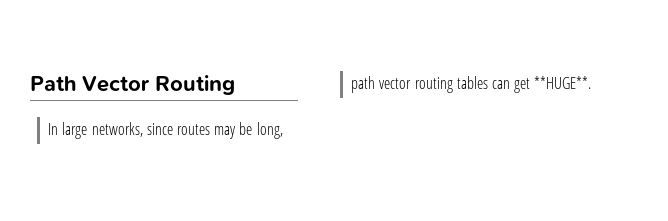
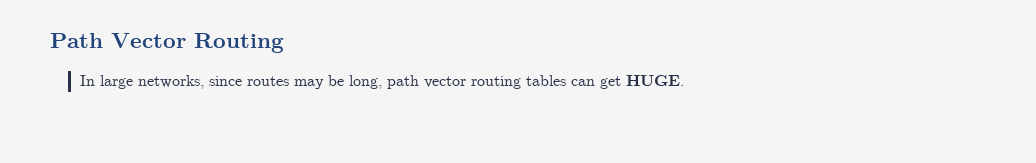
[534,76,592,89] **HUGE**. -> [625,75,684,86] HUGE.

